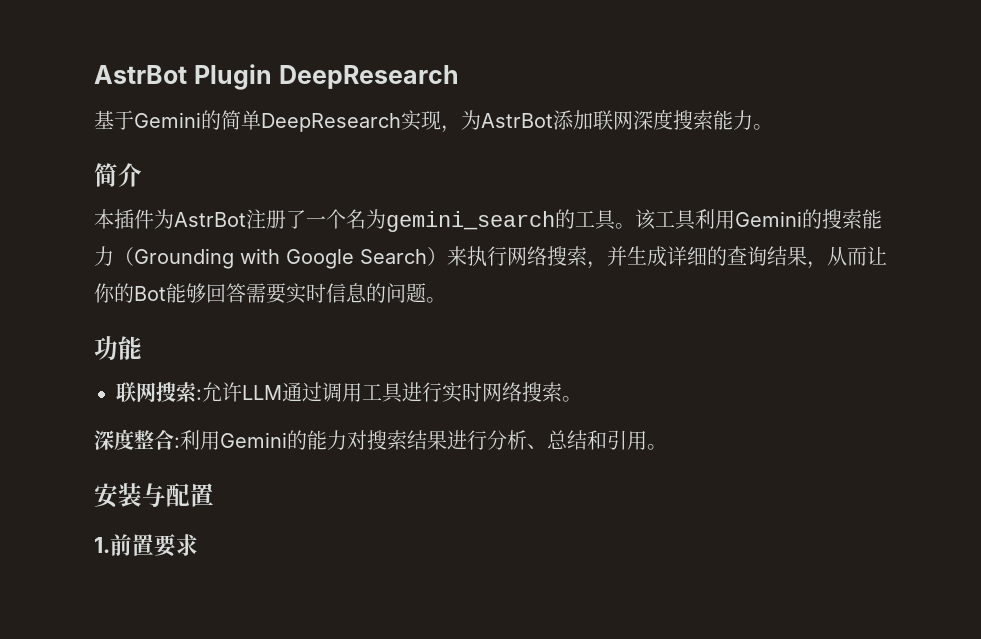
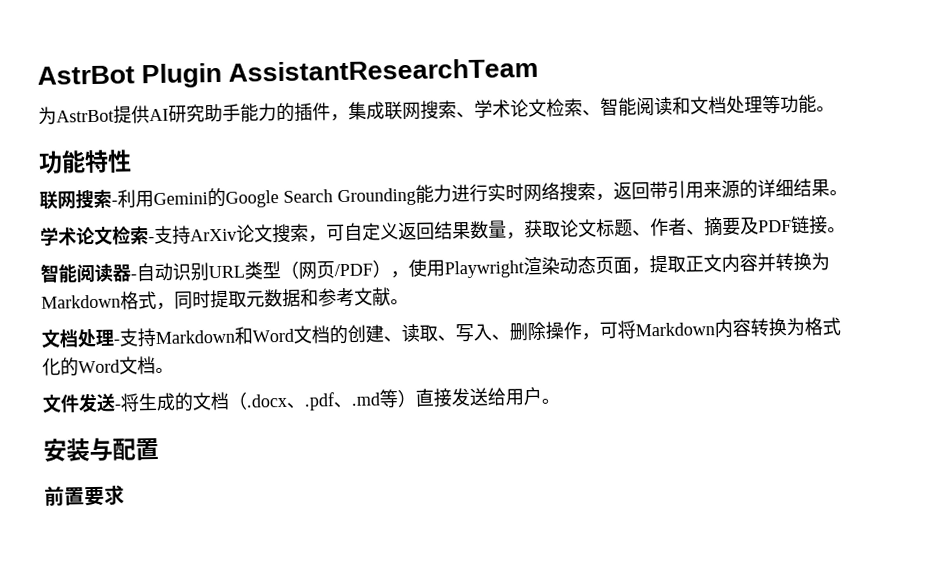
[278,65,459,89] [94,109,773,133] [94,163,142,187] [94,209,882,232] [94,246,887,269] [94,283,426,304] DeepResearch // 基于Gemini的简单DeepResearch实现，为AstrBot添加联网深度搜索能力。 // 简介 // 本插件为AstrBot注册了一个名为gemini_search的工具。该工具利用Gemini的搜索能力（Grounding with Google Search）来执行网络搜索，并生成详细的查询结果，从而让你的Bot能够回答需要实时信息的问题 -> [228,57,540,82] [38,94,817,125] AssistantResearchTeam // 为AstrBot提供AI研究助手能力的插件，集成联网搜索、学术论文检索、智能阅读和文档处理等功能
[116,382,582,403] [94,429,647,450] // 联网搜索:允许LLM通过调用工具进行实时网络搜索。 // 深度整合:利用Gemini的能力对搜索结果进行分析、总结和引用 -> [84,149,132,174] [39,178,848,210] [40,215,846,246] [40,252,830,283] [41,287,409,310] [41,317,841,348] [42,356,174,377] [42,386,542,413] 特性 // 联网搜索-利用Gemini的Google Search Grounding能力进行实时网络搜索，返回带引用来源的详细结果。 // 学术论文检索-支持ArXiv论文搜索，可自定义返回结果数量，获取论文标题、作者、摘要及PDF链接。 // 智能阅读器-自动识别URL类型（网页/PDF），使用Playwright渲染动态页面，提取正文内容并转换为Markdown格式，同时提取元数据和参考文献。 // 文档处理-支持Markdown和Word文档的创建、读取、写入、删除操作，可将Markdown内容转换为格式化的Word文档。 // 文件发送-将生成的文档（.docx、.pdf、.md等）直接发送给用户
[94,537,110,553] 1. -> (159, 449) none

